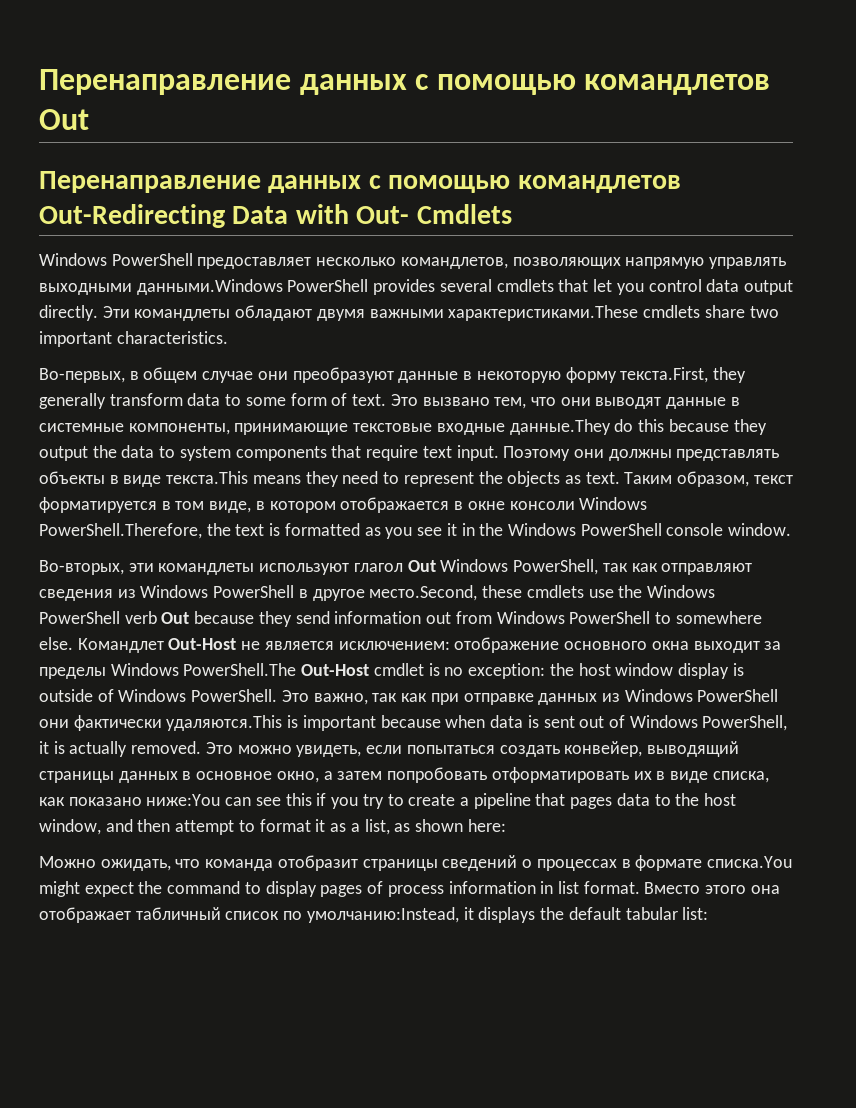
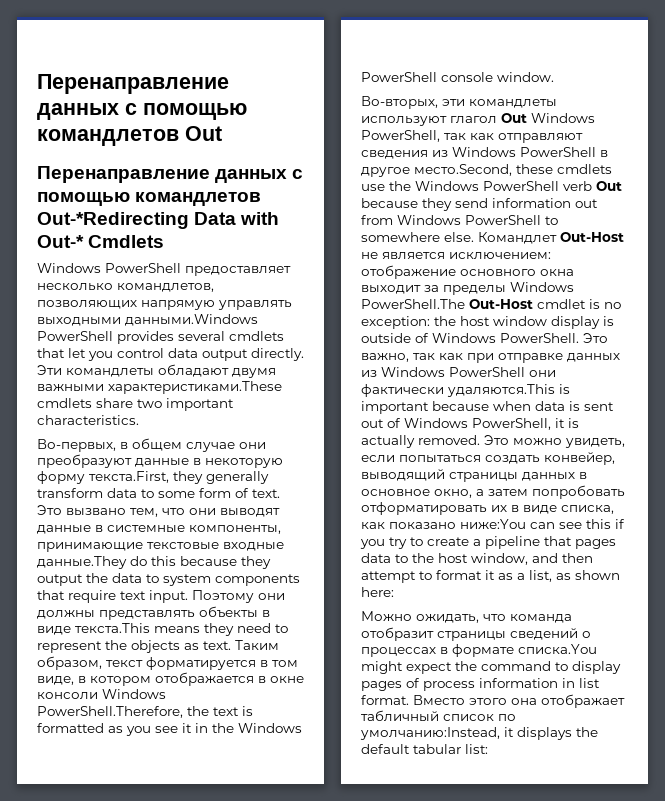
[39,204,225,228] Out-Redirecting -> [37,212,189,229] Out-*Redirecting
[356,206,410,224] Out- -> [37,235,84,248] Out-*

